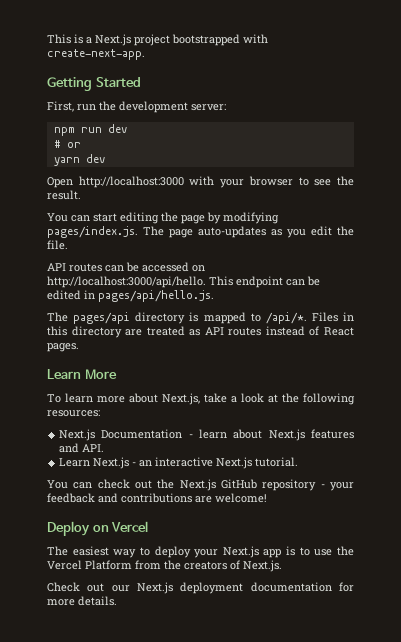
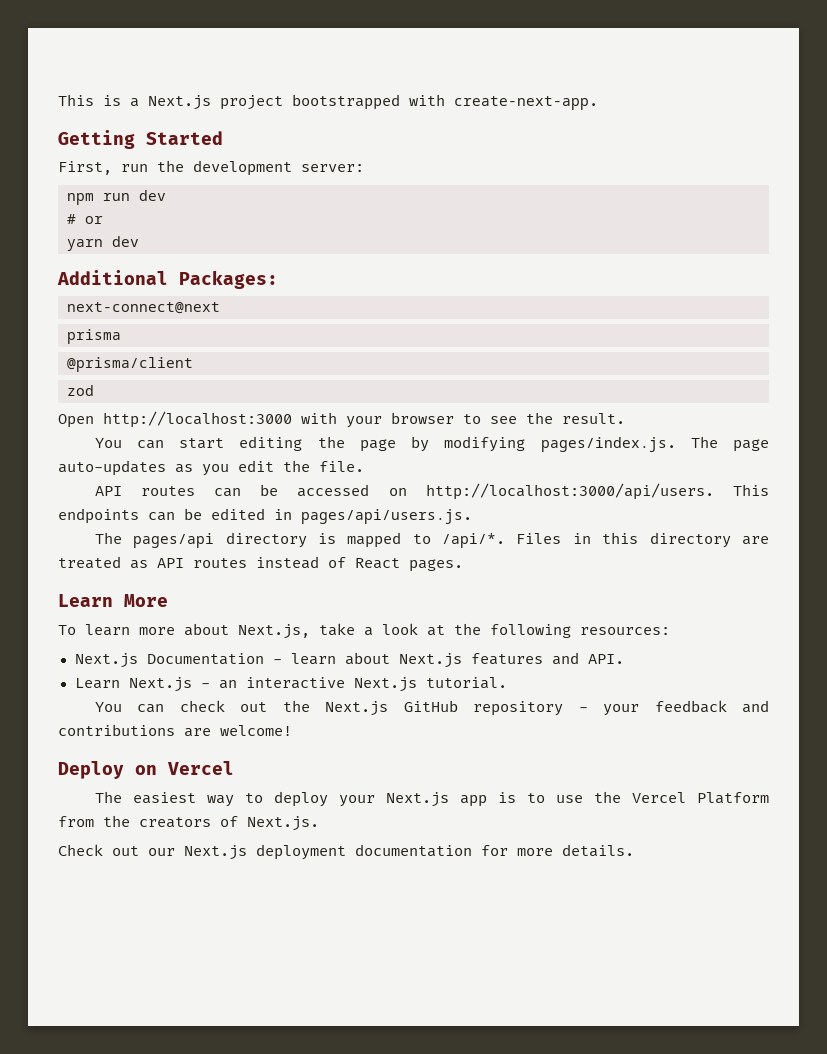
(105, 158) none -> [57,270,278,289] [67,302,220,314] [67,329,121,344] [67,357,193,372] [67,385,94,396] // Additional Packages: // next-connect@next // prisma // @prisma/client // zod
[47,276,283,288] http://localhost:3000/api/hello. This endpoint -> [425,483,769,500] [58,508,139,524] http://localhost:3000/api/users. This endpoints
[98,290,214,302] pages/api/hello.js. -> [301,509,472,524] pages/api/users.js.

